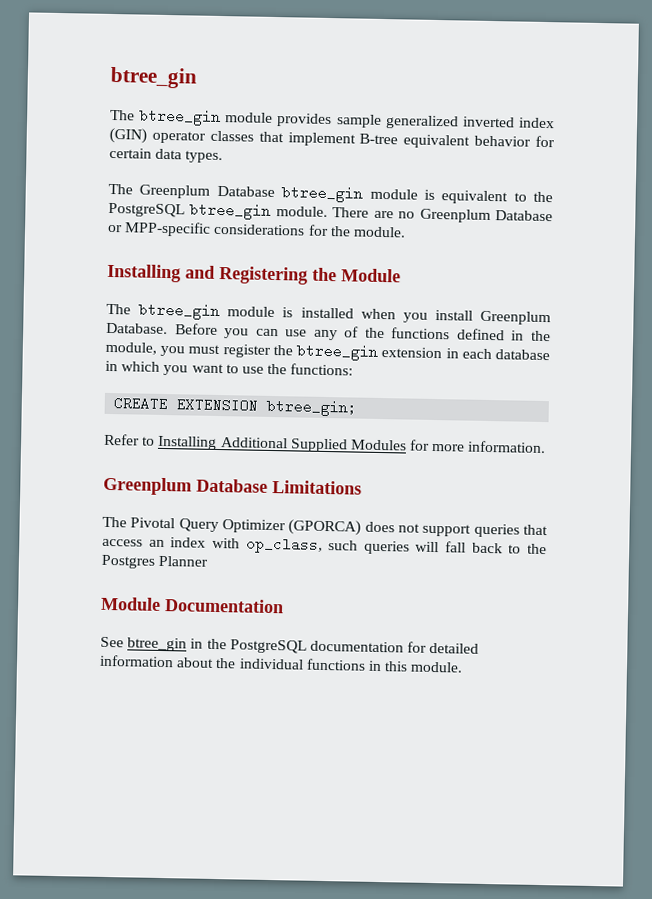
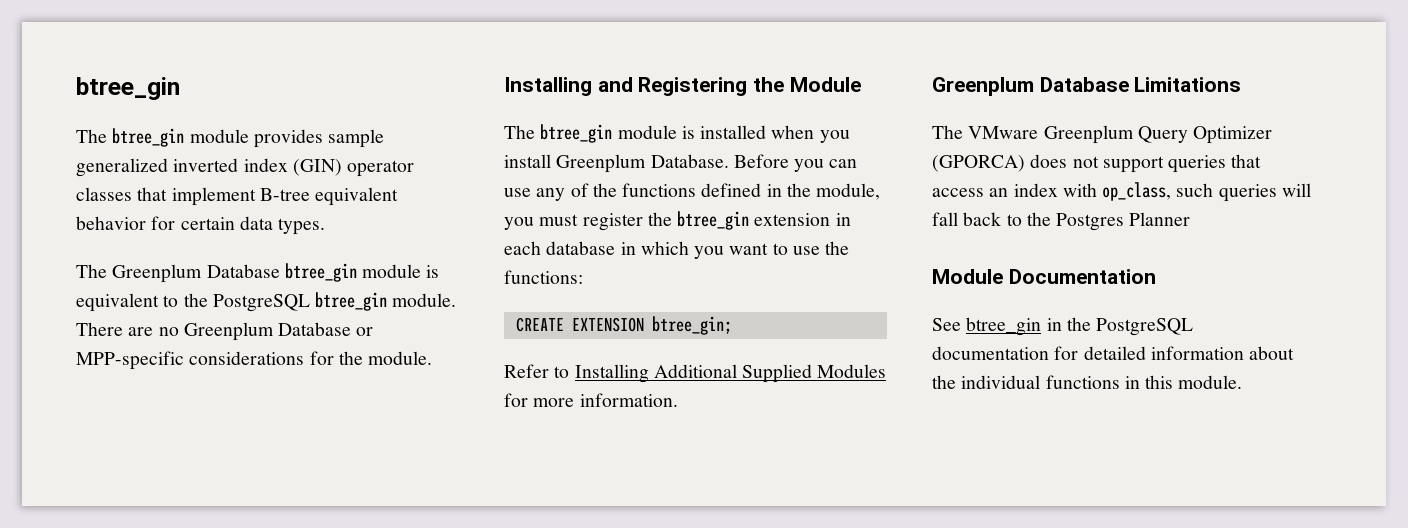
[130,517,176,529] Pivotal -> [968,125,1134,144] VMware Greenplum

